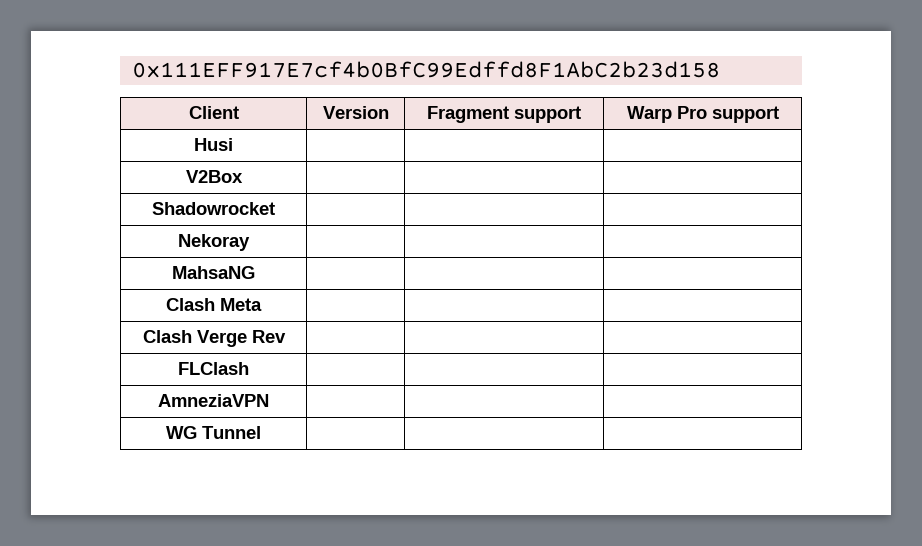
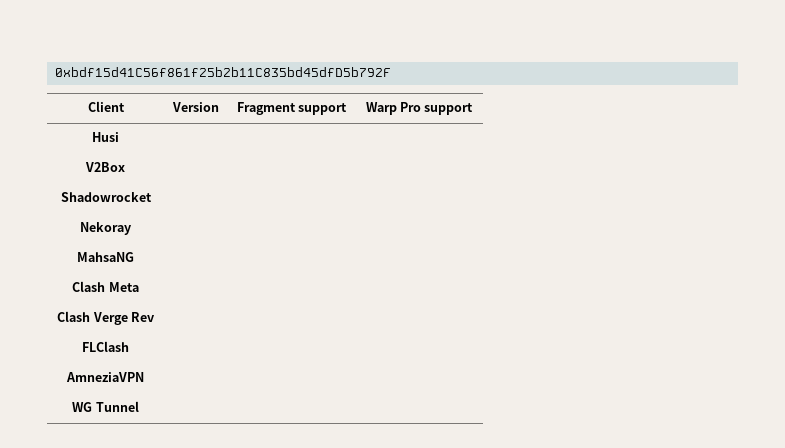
[132,61,721,78] 0x111EFF917E7cf4b0BfC99Edffd8F1AbC2b23d158 -> [54,67,391,77] 0xbdf15d41C56f861f25b2b11C835bd45dfD5b792F

